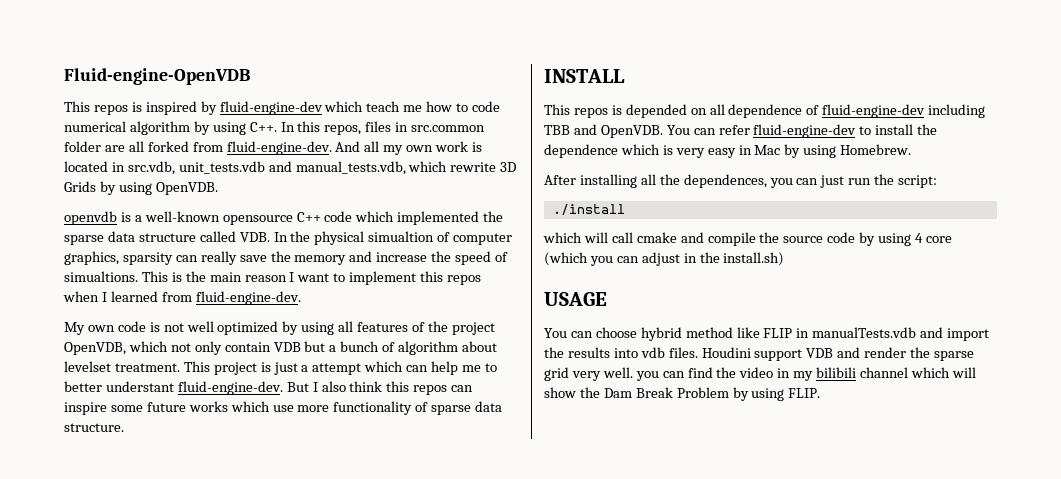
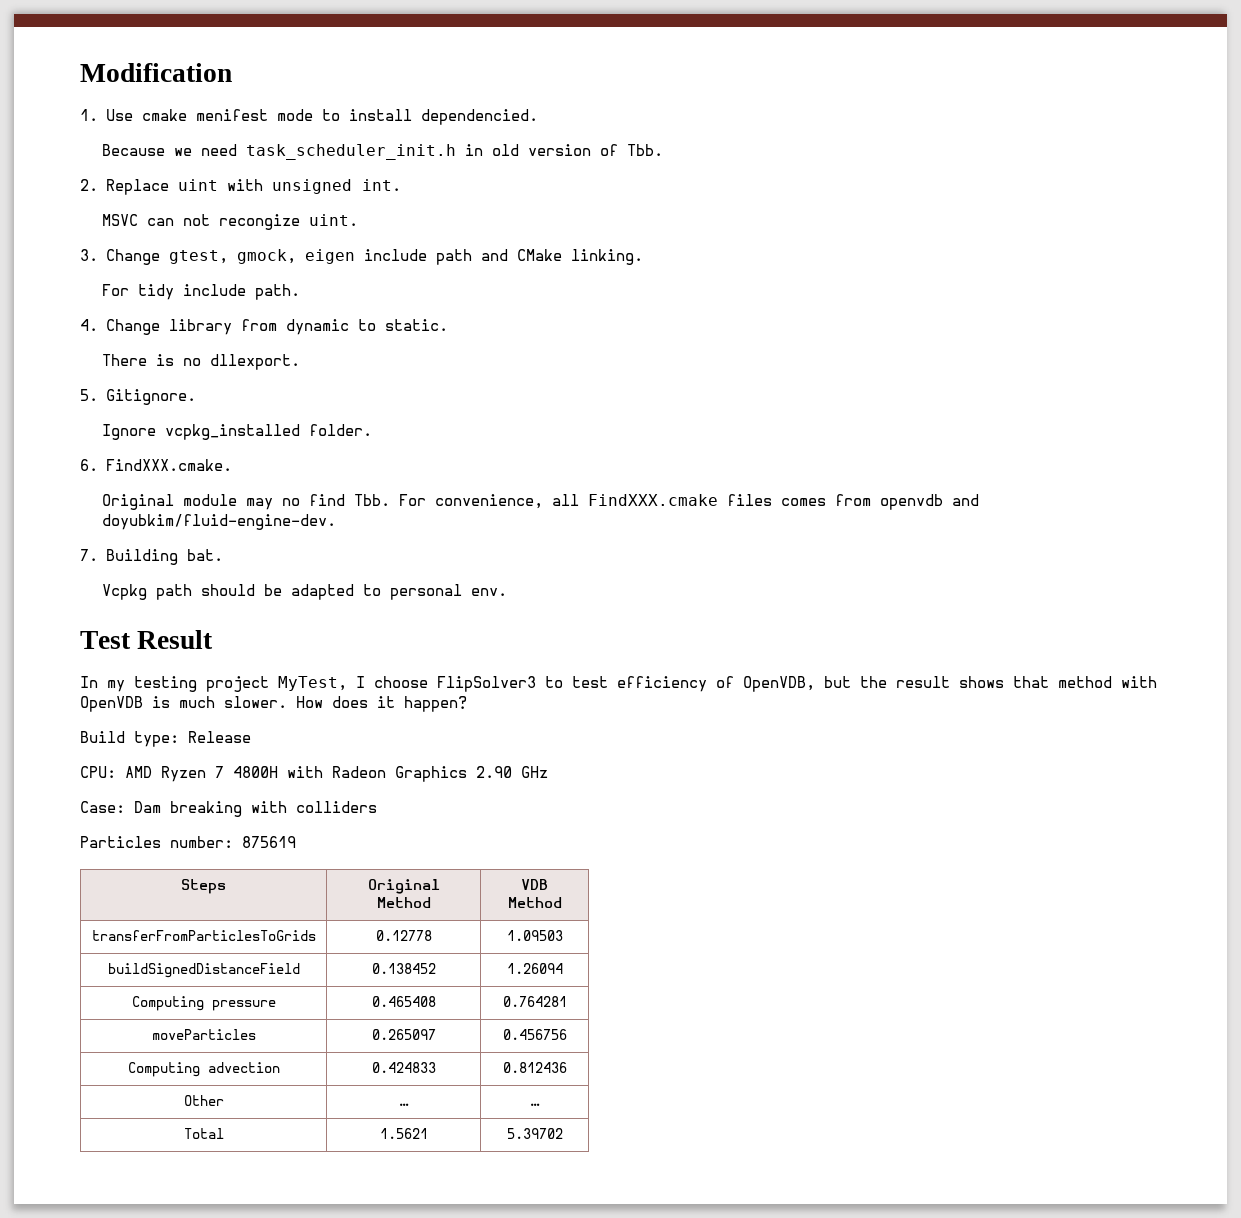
[64,68,250,85] [64,101,501,115] [64,121,486,135] [64,141,483,155] [64,161,517,175] [64,181,218,195] [64,211,504,225] [64,231,513,245] [64,251,509,265] [64,271,482,285] [63,291,301,305] [64,321,495,335] [64,341,498,355] [64,361,497,375] [64,381,474,395] [64,401,503,415] [64,423,124,432] [544,69,625,83] [544,104,986,118] [544,124,938,138] [544,144,912,158] [544,174,938,188] [552,204,625,215] [543,232,952,246] [544,252,785,266] [544,292,607,306] [544,327,990,341] [544,347,975,361] [544,367,976,381] [544,387,821,401] Fluid-engine-OpenVDB // This repos is inspired by fluid-engine-dev which teach me how to code numerical algorithm by using C++. In this repos, files in src.common folder are all forked from fluid-engine-dev. And all my own work is located in src.vdb, unit_tests.vdb and manual_tests.vdb, which rewrite 3D Grids by using OpenVDB. // openvdb is a well-known opensource C++ code which implemented the sparse data structure called VDB. In the physical simualtion of computer graphics, sparsity can really save the memory and increase the speed of simualtions. This is the main reason I want to implement this repos when I learned from fluid-engine-dev. // My own code is not well optimized by using all features of the project OpenVDB, which not only contain VDB but a bunch of algorithm about levelset treatment. This project is just a attempt which can help me to better understant fluid-engine-dev. But I also think this repos can inspire some future works which use more functionality of sparse data structure. // INSTALL // This repos is depended on all dependence of fluid-engine-dev including TBB and OpenVDB. You can refer fluid-engine-dev to install the dependence which is very easy in Mac by using Homebrew. // After installing all the dependences, you can just run the script: // ./install // which will call cmake and compile the source code by using 4 core (which you can adjust in the install.sh) // USAGE // You can choose hybrid method like FLIP in manualTests.vdb and import the results into vdb files. Houdini support VDB and render the sparse grid very well. you can find the video in my bilibili channel which will show the Dam Break Problem by using FLIP. -> [80,63,232,82] [80,109,538,125] [102,144,664,160] [80,179,401,195] [102,214,359,230] [80,249,643,265] [102,284,301,300] [80,319,448,335] [102,354,301,370] [80,389,196,405] [102,424,373,440] [80,459,232,471] [102,494,980,510] [102,514,337,530] [80,549,223,565] [102,584,508,600] [80,630,214,649] [80,676,1157,692] [80,696,467,712] [80,731,251,747] [80,766,548,782] [80,801,377,817] [80,836,296,848] [181,879,226,894] [367,879,440,894] [376,897,431,908] [521,879,548,890] [507,897,562,908] [91,930,316,941] [375,930,432,941] [506,930,563,941] [107,963,300,978] [371,963,436,974] [506,963,563,974] [131,996,276,1011] [371,996,436,1007] [502,996,567,1007] [151,1029,256,1040] [371,1029,436,1040] [502,1029,567,1040] [127,1062,280,1077] [371,1062,436,1073] [502,1062,567,1073] [183,1095,224,1106] [399,1103,409,1106] [530,1103,540,1106] [183,1128,224,1139] [379,1128,428,1139] [506,1128,563,1139] Modification // 1. Use cmake menifest mode to install dependencied. // Because we need task_scheduler_init.h in old version of Tbb. // 2. Replace uint with unsigned int. // MSVC can not recongize uint. // 3. Change gtest, gmock, eigen include path and CMake linking. // For tidy include path. // 4. Change library from dynamic to static. // There is no dllexport. // 5. Gitignore. // Ignore vcpkg_installed folder. // 6. FindXXX.cmake. // Original module may no find Tbb. For convenience, all FindXXX.cmake files comes from openvdb and doyubkim/fluid-engine-dev. // 7. Building bat. // Vcpkg path should be adapted to personal env. // Test Result // In my testing project MyTest, I choose FlipSolver3 to test efficiency of OpenVDB, but the result shows that method with OpenVDB is much slower. How does it happen? // Build type: Release // CPU: AMD Ryzen 7 4800H with Radeon Graphics 2.90 GHz // Case: Dam breaking with colliders // Particles number: 875619 // Steps | Original Method | VDB Method // transferFromParticlesToGrids | 0.12778 | 1.09503 // buildSignedDistanceField | 0.138452 | 1.26094 // Computing pressure | 0.465408 | 0.764281 // moveParticles | 0.265097 | 0.456756 // Computing advection | 0.424833 | 0.812436 // Other | … | … // Total | 1.5621 | 5.39702

